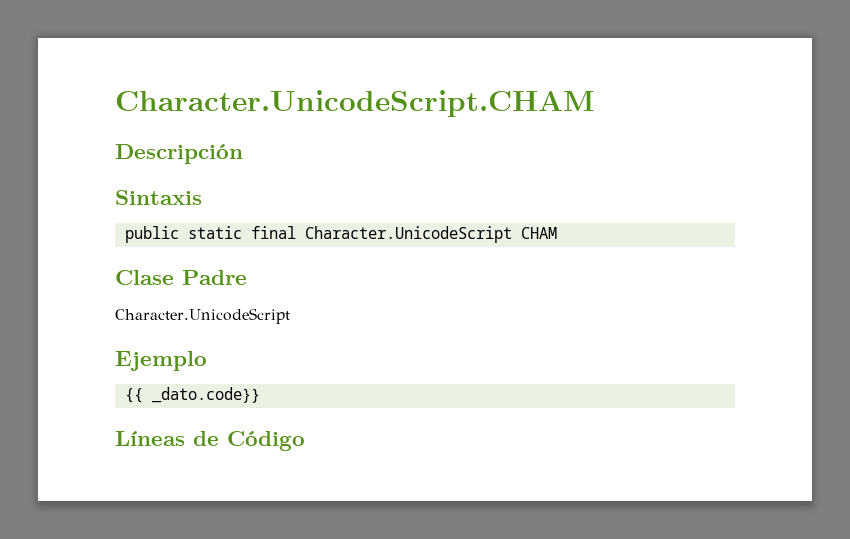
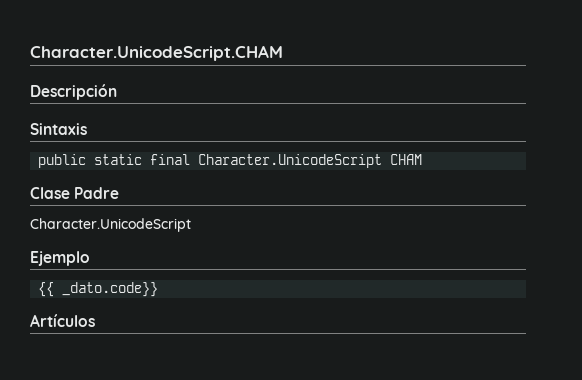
[115,431,305,451] Líneas de Código -> [30,314,95,327] Artículos

